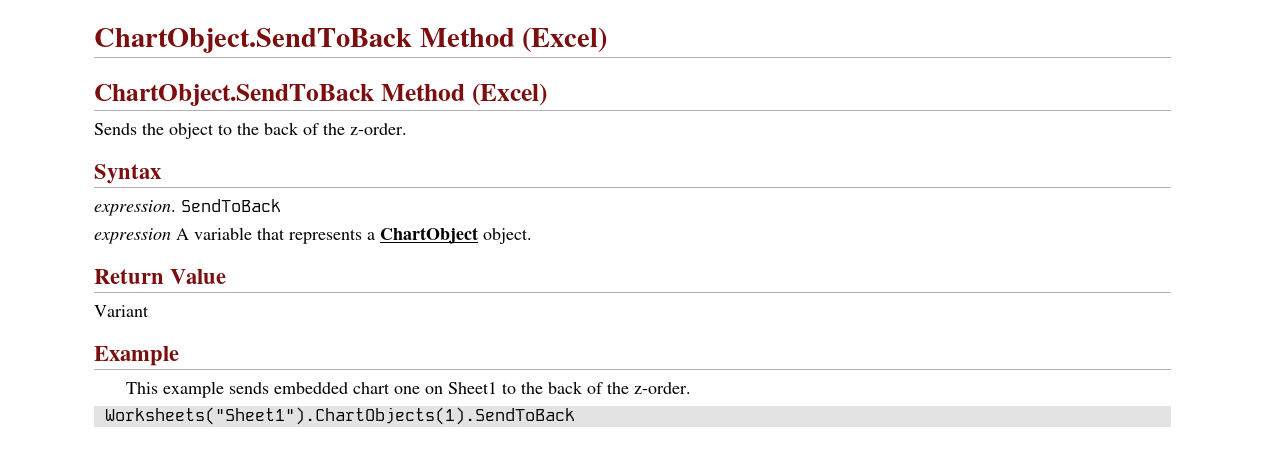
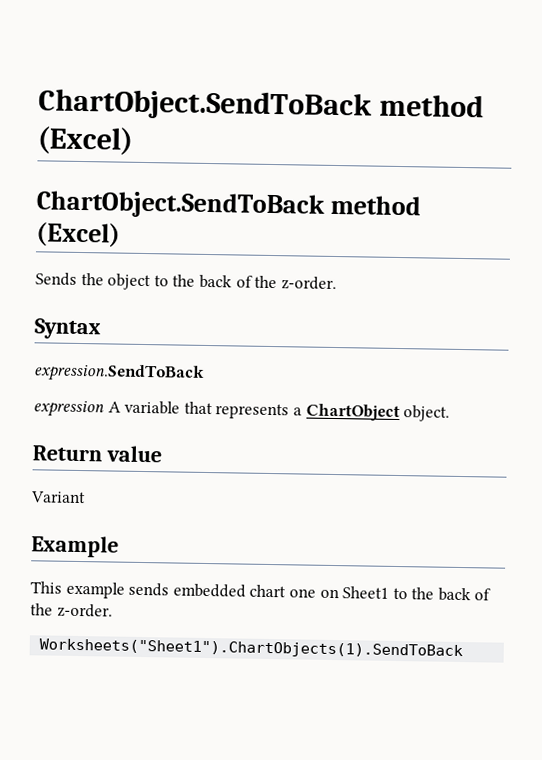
[94,28,515,53] ChartObject.SendToBack Method -> [38,88,484,122] ChartObject.SendToBack method
[380,84,465,101] Method -> [329,194,421,216] method
[94,199,281,216] expression. SendToBack -> [33,363,205,383] expression.SendToBack
[170,269,227,284] Value -> [105,445,162,463] value

